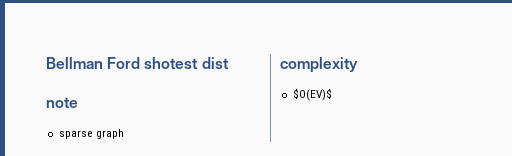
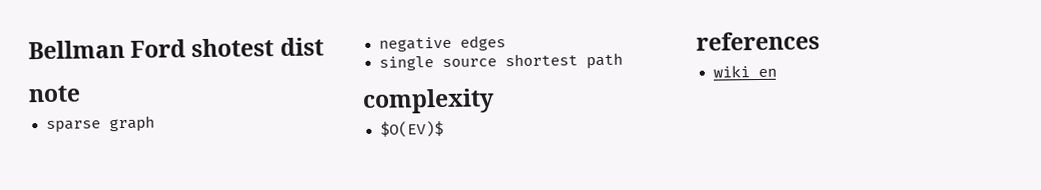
(124, 134) none -> [378,35,506,52] [378,52,623,71] // negative edges // single source shortest path
(332, 94) none -> [696,31,820,51] [712,65,777,78] // references // wiki en

